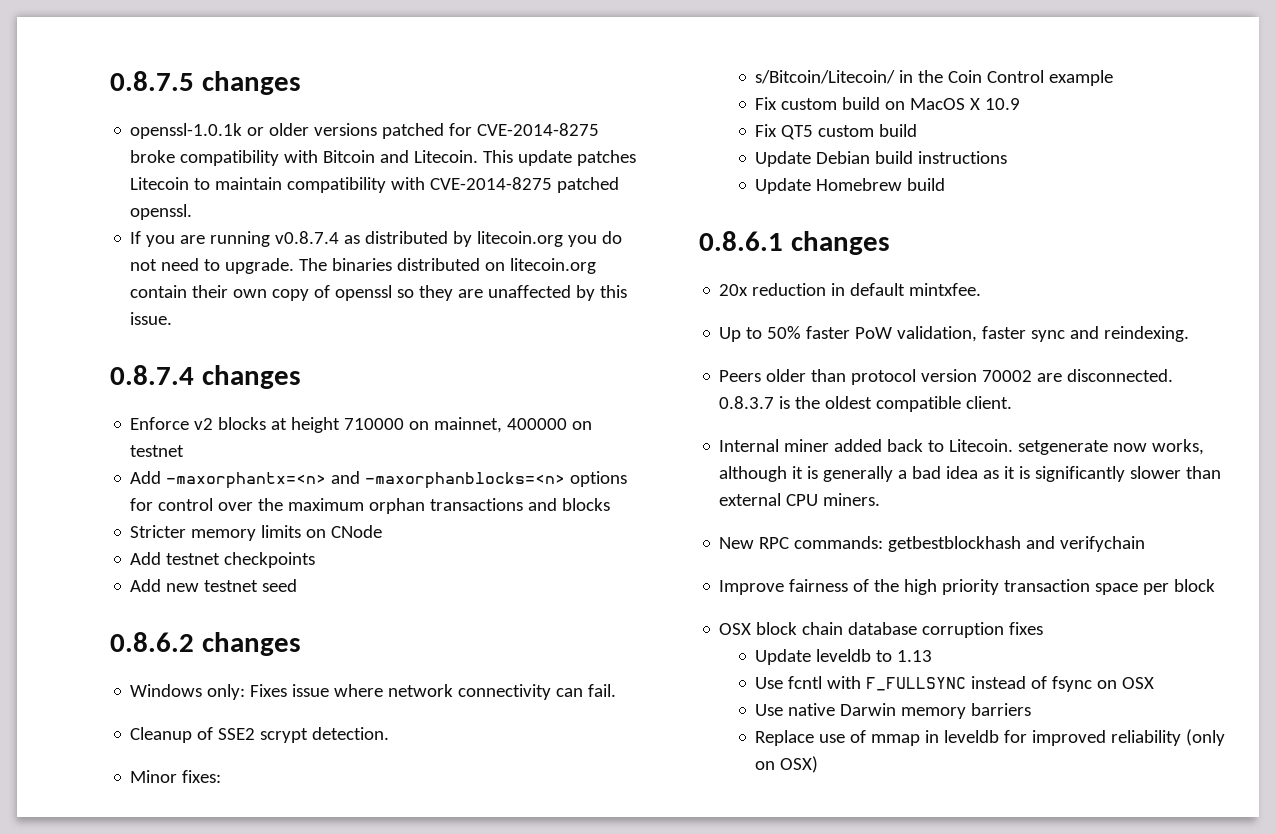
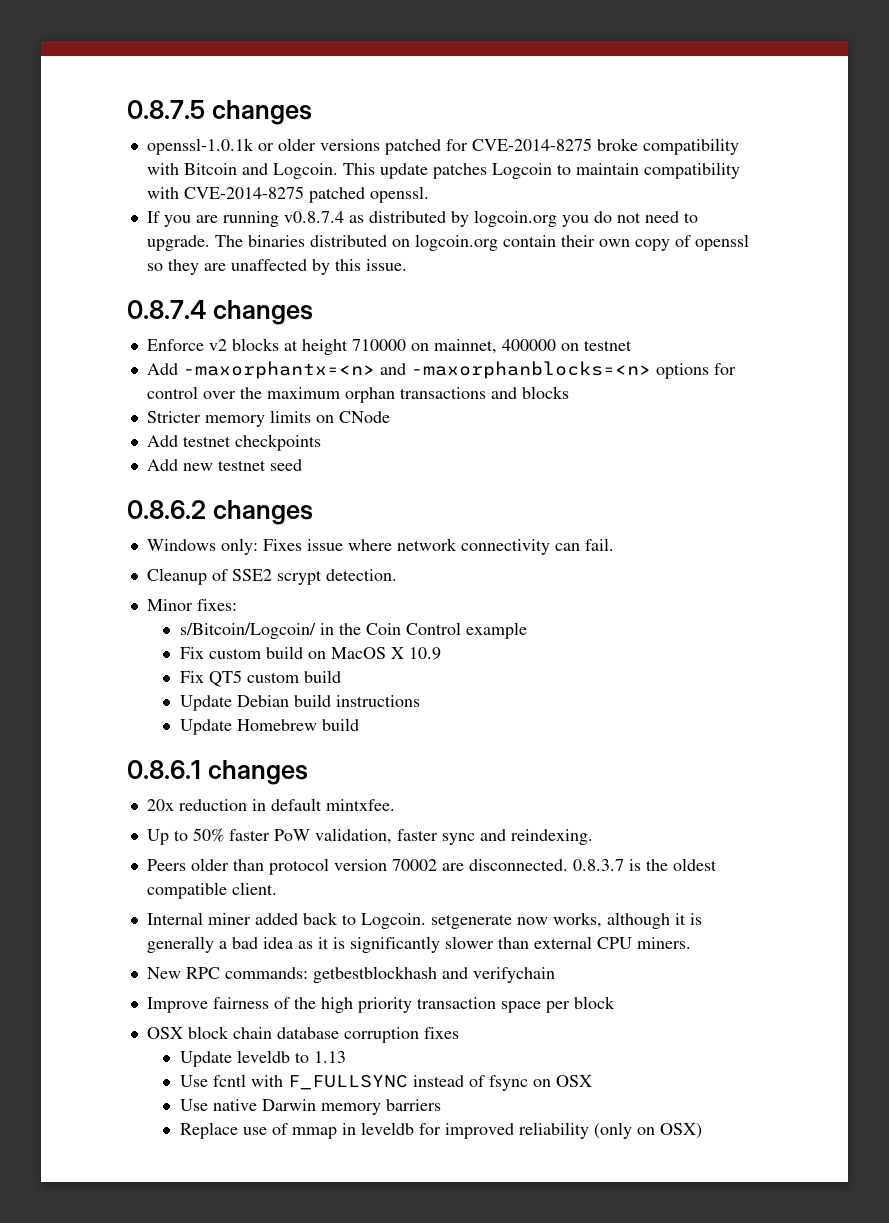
[414,150,479,163] Litecoin. -> [272,163,338,179] Logcoin.
[130,177,190,190] Litecoin -> [491,163,552,179] Logcoin
[477,231,564,247] litecoin.org -> [473,210,557,227] logcoin.org
[510,258,597,274] litecoin.org -> [414,234,498,251] logcoin.org
[755,70,896,84] s/Bitcoin/Litecoin/ -> [179,623,316,639] s/Bitcoin/Logcoin/
[949,439,1014,452] Litecoin. -> [360,913,426,929] Logcoin.

